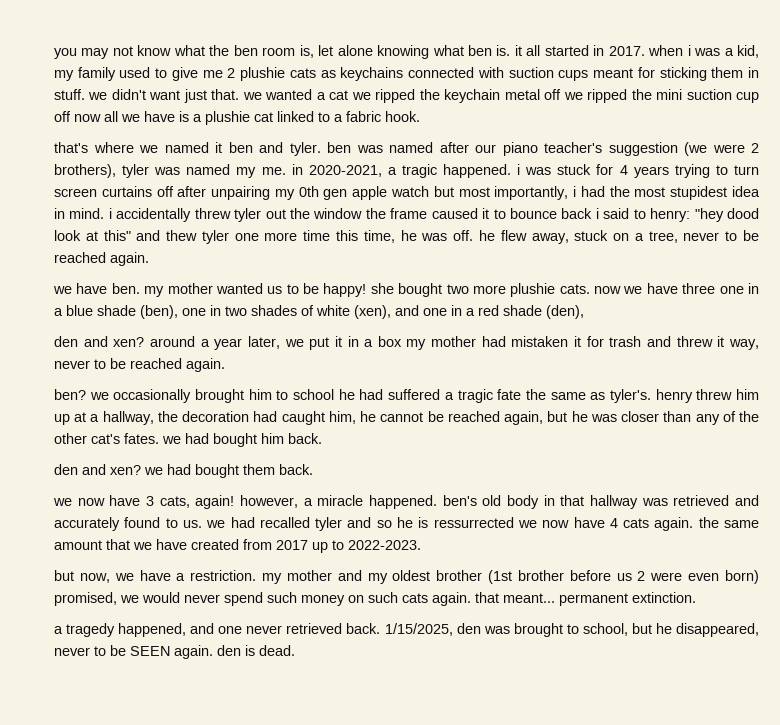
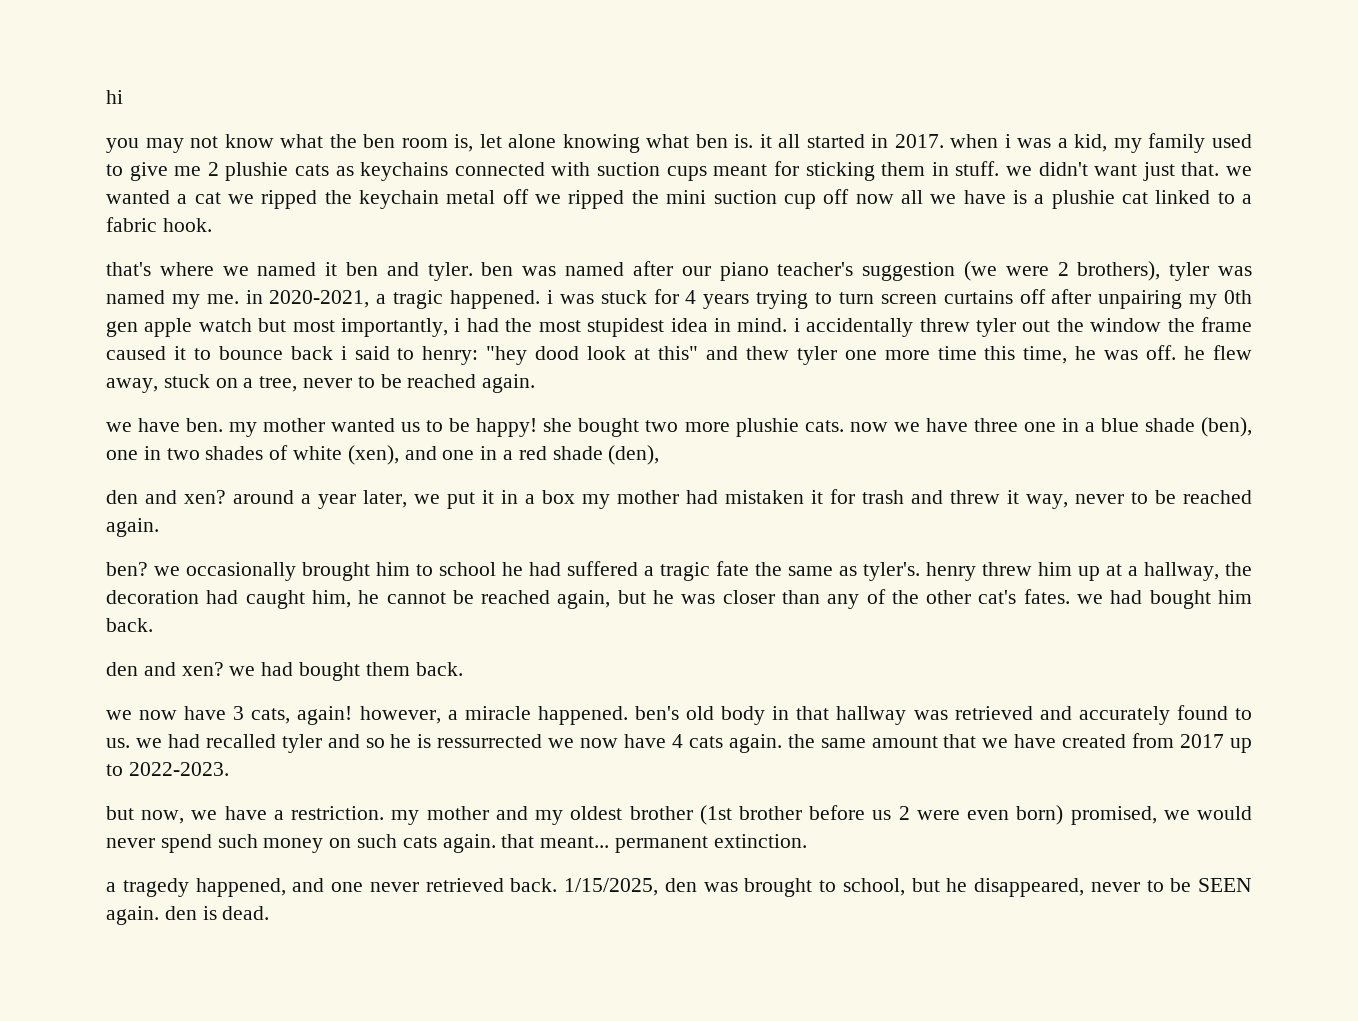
(54, 53) none -> [106,90,123,104] hi //

